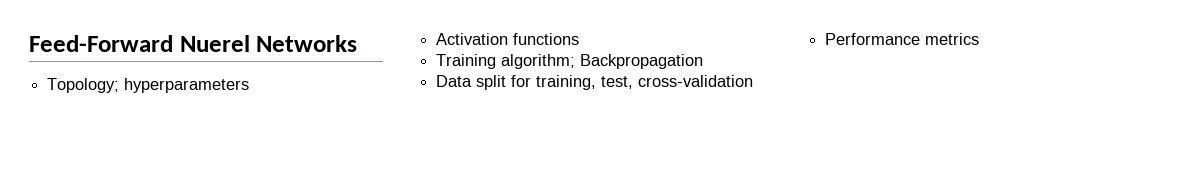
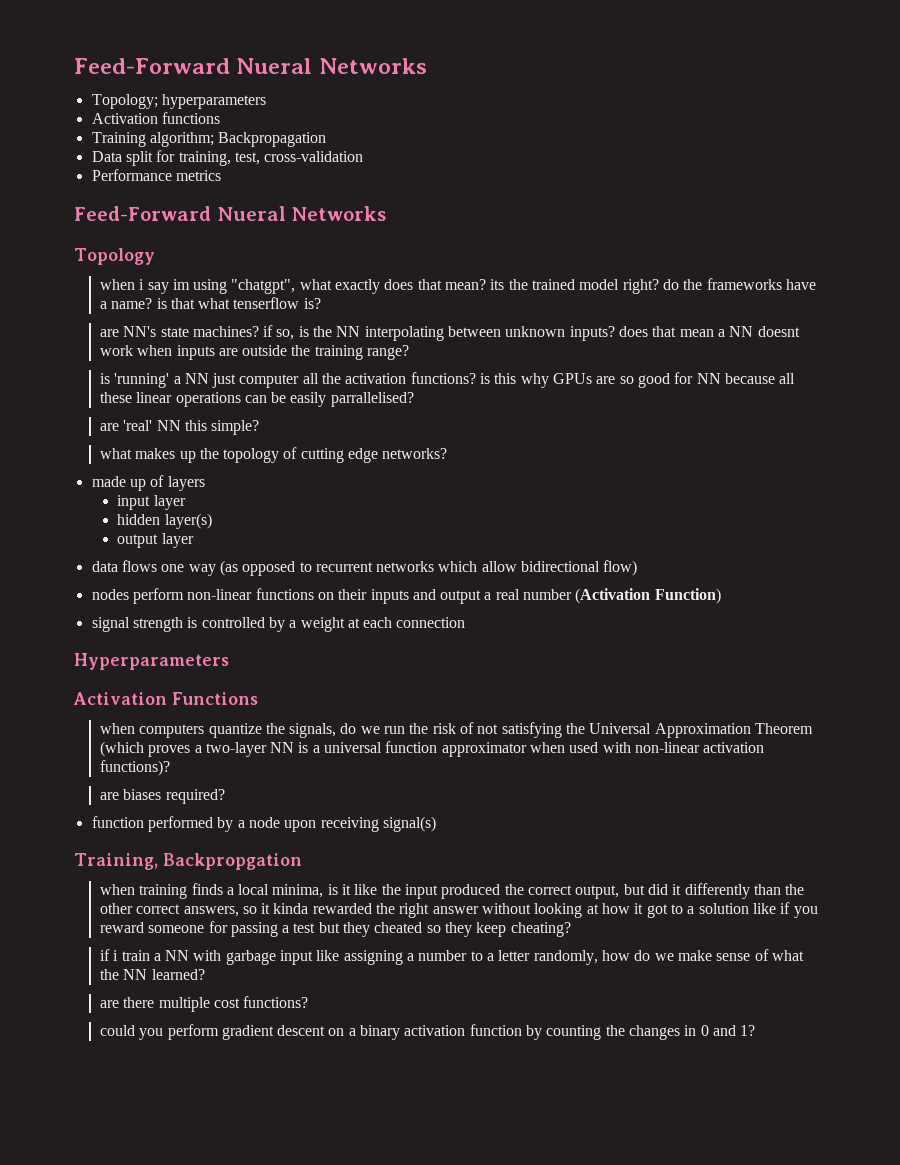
[29,35,250,52] Feed-Forward Nuerel -> [74,58,313,74] Feed-Forward Nueral
(980, 39) none -> [74,206,387,221] [74,248,155,265] [99,278,816,294] [99,297,321,309] [99,325,800,341] [99,345,410,360] [99,372,796,388] [99,392,414,407] [99,420,260,435] [99,447,448,463] [91,475,205,491] [117,495,186,510] [117,513,212,529] [117,533,194,548] [91,560,638,576] [91,588,721,604] [91,617,466,632] [74,653,229,670] [73,692,258,705] [99,722,813,738] [99,741,765,757] [99,760,170,776] [99,789,225,804] [91,816,436,832] [74,853,302,870] [99,883,805,899] [99,902,818,918] [99,921,571,937] [99,949,804,965] [99,969,205,980] [99,996,309,1012] [99,1024,756,1040] // Feed-Forward Nueral Networks // Topology // when i say im using "chatgpt", what exactly does that mean? its the trained model right? do the frameworks have a name? is that what tenserflow is? // are NN's state machines? if so, is the NN interpolating between unknown inputs? does that mean a NN doesnt work when inputs are outside the training range? // is 'running' a NN just computer all the activation functions? is this why GPUs are so good for NN because all these linear operations can be easily parrallelised? // are 'real' NN this simple? // what makes up the topology of cutting edge networks? // made up of layers // input layer // hidden layer(s) // output layer // data flows one way (as opposed to recurrent networks which allow bidirectional flow) // nodes perform non-linear functions on their inputs and output a real number (Activation Function) // signal strength is controlled by a weight at each connection // Hyperparameters // Activation Functions // when computers quantize the signals, do we run the risk of not satisfying the Universal Approximation Theorem (which proves a two-layer NN is a universal function approximator when used with non-linear activation functions)? // are biases required? // function performed by a node upon receiving signal(s) // Training, Backpropgation // when training finds a local minima, is it like the input produced the correct output, but did it differently than the other correct answers, so it kinda rewarded the right answer without looking at how it got to a solution like if you reward someone for passing a test but they cheated so they keep cheating? // if i train a NN with garbage input like assigning a number to a letter randomly, how do we make sense of what the NN learned? // are there multiple cost functions? // could you perform gradient descent on a binary activation function by counting the changes in 0 and 1?

